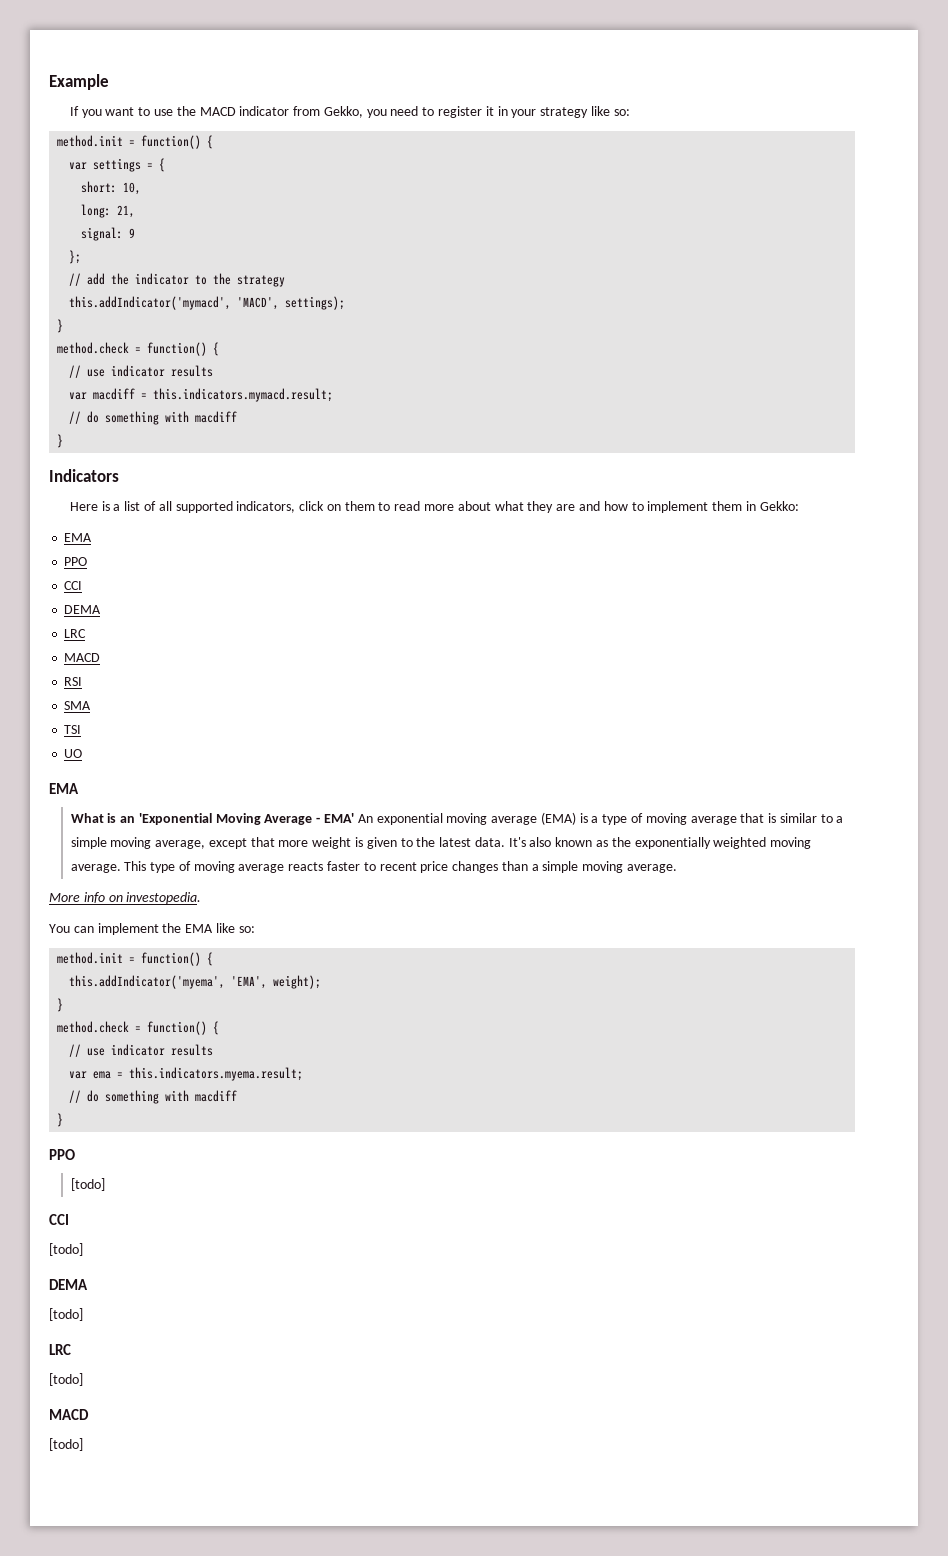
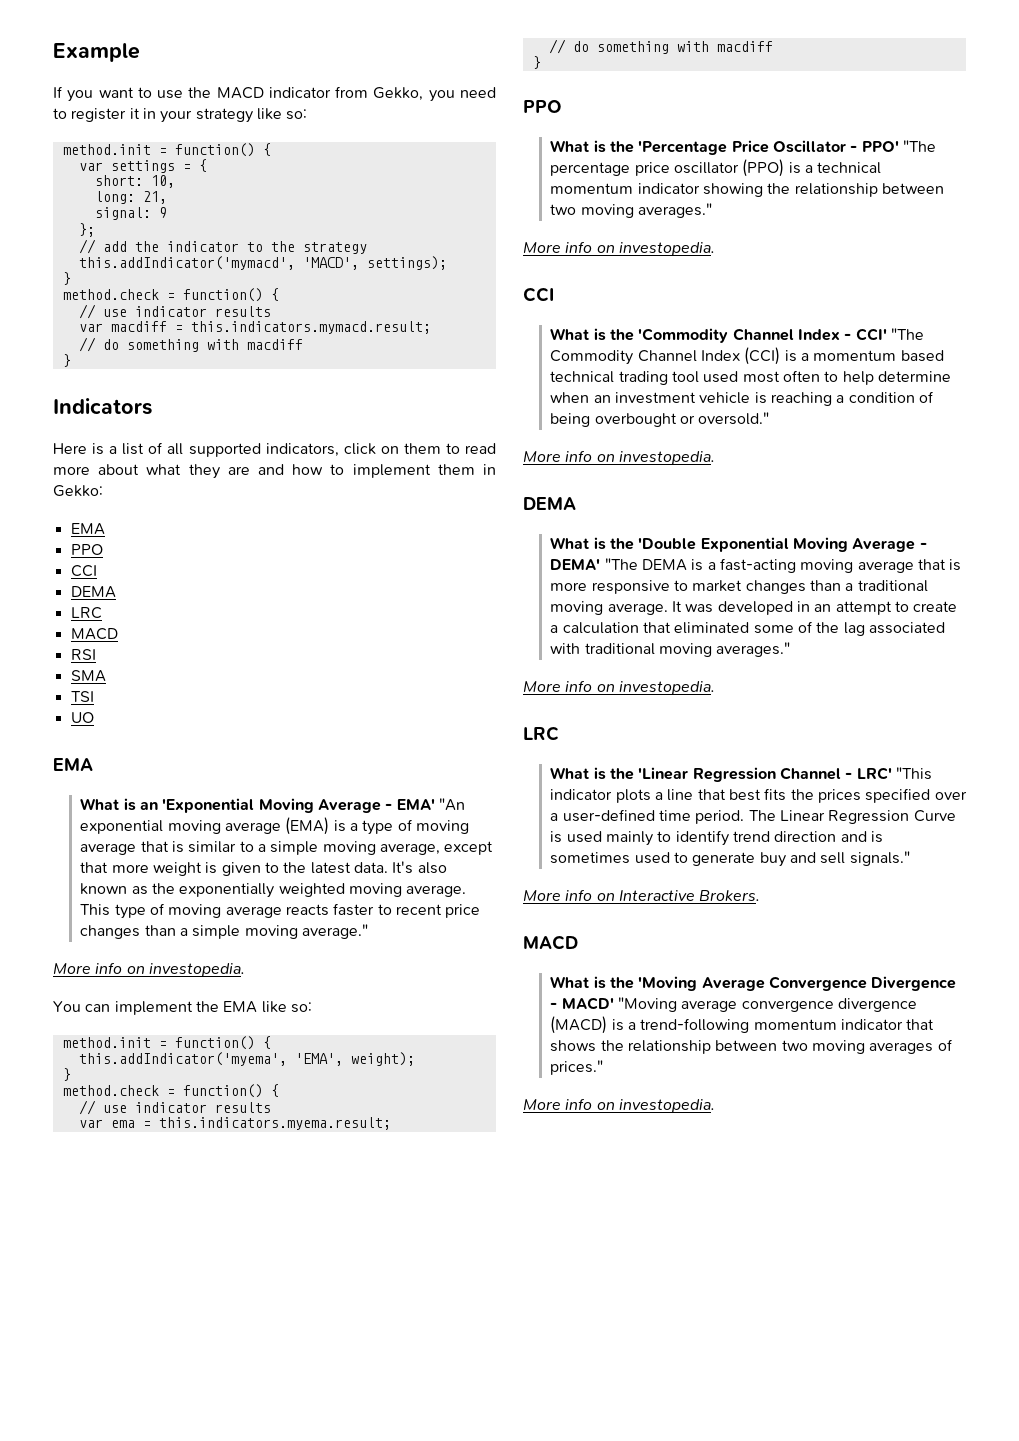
[357,814,373,823] An -> [438,798,465,811] "An
[627,864,678,873] average. -> [301,924,368,939] average."
[70,1178,105,1191] [49,1214,69,1225] [49,1243,83,1256] [49,1279,88,1290] [49,1308,83,1321] [49,1344,71,1355] [49,1373,83,1386] [49,1409,89,1420] [49,1438,83,1451] [todo] // CCI // [todo] // DEMA // [todo] // LRC // [todo] // MACD // [todo] -> [550,140,936,155] [550,159,882,177] [550,183,944,197] [550,203,712,218] [523,241,715,256] [523,287,554,302] [550,328,924,343] [550,347,944,365] [550,370,951,385] [550,391,934,406] [550,412,770,427] [523,450,715,465] [523,497,576,510] [550,537,927,552] [550,558,962,573] [550,580,928,594] [550,601,958,615] [550,621,945,636] [550,642,791,657] [523,680,715,695] [523,726,559,741] [550,767,932,782] [550,788,967,803] [550,809,956,824] [550,830,883,846] [550,851,910,867] [523,889,761,901] [523,935,578,950] [550,976,957,991] [550,997,917,1012] [550,1016,935,1034] [550,1039,953,1054] [550,1060,604,1075] [523,1098,715,1113] What is the 'Percentage Price Oscillator - PPO' "The percentage price oscillator (PPO) is a technical momentum indicator showing the relationship between two moving averages." // More info on investopedia. // CCI // What is the 'Commodity Channel Index - CCI' "The Commodity Channel Index (CCI) is a momentum based technical trading tool used most often to help determine when an investment vehicle is reaching a condition of being overbought or oversold." // More info on investopedia. // DEMA // What is the 'Double Exponential Moving Average - DEMA' "The DEMA is a fast-acting moving average that is more responsive to market changes than a traditional moving average. It was developed in an attempt to create a calculation that eliminated some of the lag associated with traditional moving averages." // More info on investopedia. // LRC // What is the 'Linear Regression Channel - LRC' "This indicator plots a line that best fits the prices specified over a user-defined time period. The Linear Regression Curve is used mainly to identify trend direction and is sometimes used to generate buy and sell signals." // More info on Interactive Brokers. // MACD // What is the 'Moving Average Convergence Divergence - MACD' "Moving average convergence divergence (MACD) is a trend-following momentum indicator that shows the relationship between two moving averages of prices." // More info on investopedia.

